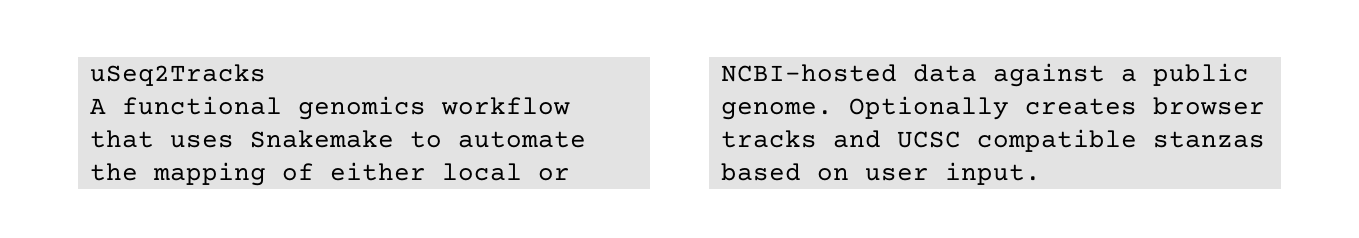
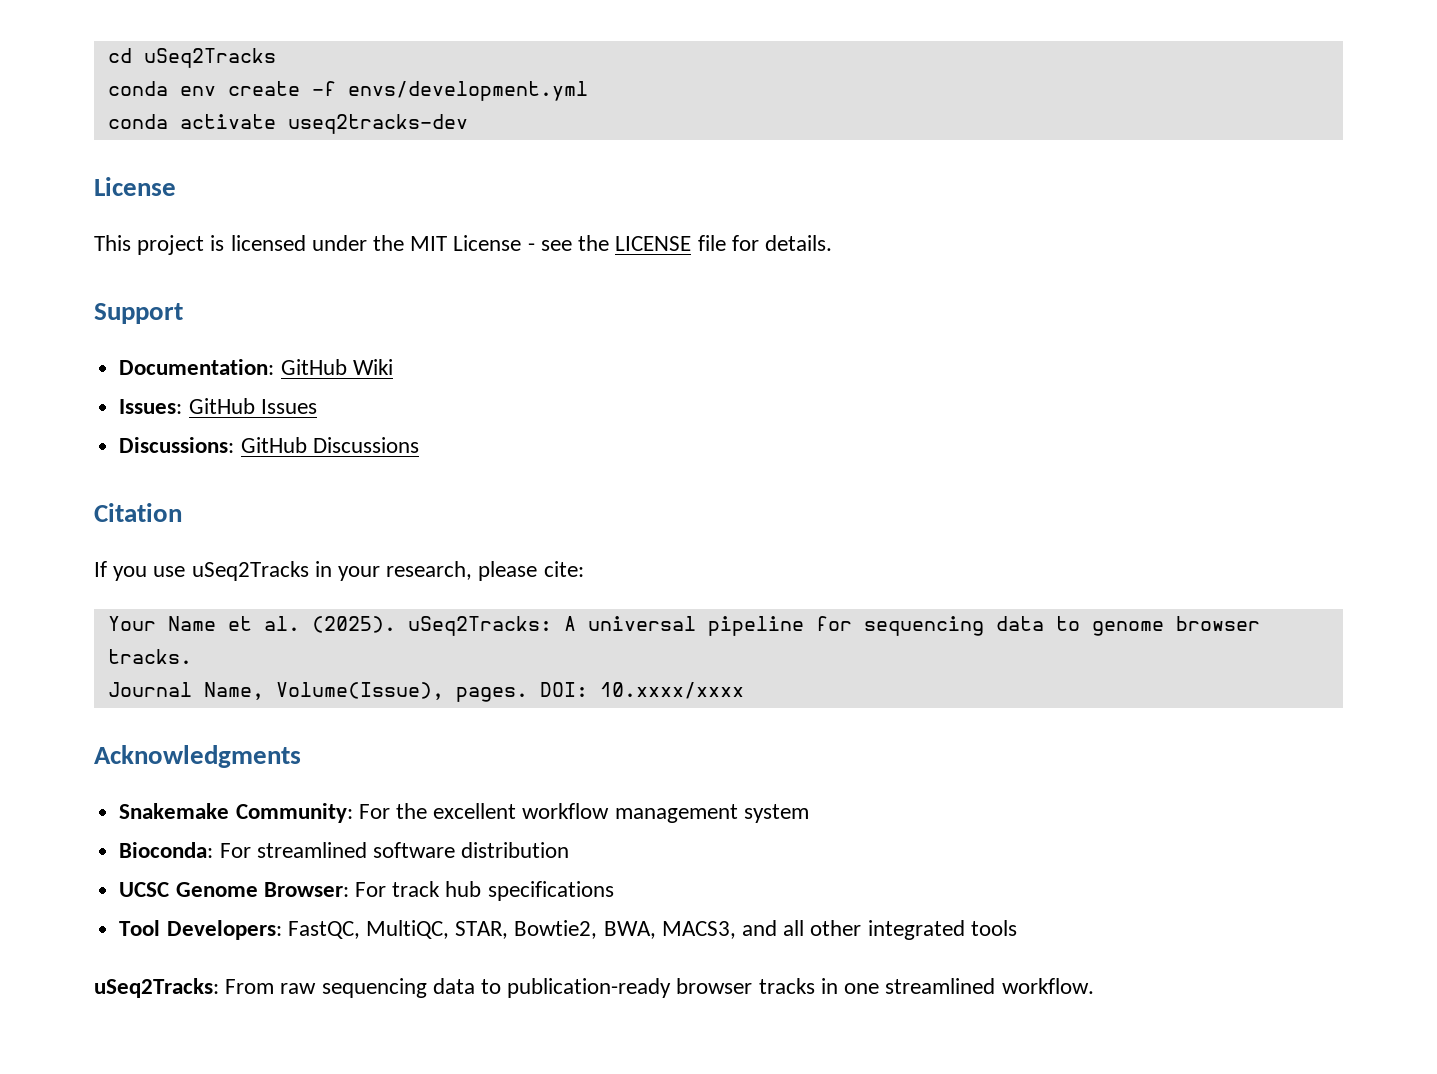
(90, 75) none -> [107,48,132,63] cd
[90,96,571,120] [90,130,587,148] [90,162,571,186] [721,63,1250,87] [721,96,1266,120] [721,129,1266,152] [721,162,1042,185] A functional genomics workflow that uses Snakemake to automate the mapping of either local or NCBI-hosted data against a public genome. Optionally creates browser tracks and UCSC compatible stanzas based on user input. -> [107,81,588,101] [107,114,468,134] [94,177,176,196] [94,235,832,255] [94,303,183,324] [119,359,393,375] [119,398,317,414] [119,437,419,453] [94,503,182,522] [94,561,584,581] [107,616,1260,636] [107,649,192,664] [107,682,744,702] [94,745,301,768] [119,803,809,823] [119,842,570,858] [119,881,614,901] [119,920,1017,940] [94,978,1094,998] conda env create -f envs/development.yml // conda activate useq2tracks-dev // License // This project is licensed under the MIT License - see the LICENSE file for details. // Support // Documentation: GitHub Wiki // Issues: GitHub Issues // Discussions: GitHub Discussions // Citation // If you use uSeq2Tracks in your research, please cite: // Your Name et al. (2025). uSeq2Tracks: A universal pipeline for sequencing data to genome browser tracks. // Journal Name, Volume(Issue), pages. DOI: 10.xxxx/xxxx // Acknowledgments // Snakemake Community: For the excellent workflow management system // Bioconda: For streamlined software distribution // UCSC Genome Browser: For track hub specifications // Tool Developers: FastQC, MultiQC, STAR, Bowtie2, BWA, MACS3, and all other integrated tools // uSeq2Tracks: From raw sequencing data to publication-ready browser tracks in one streamlined workflow.

